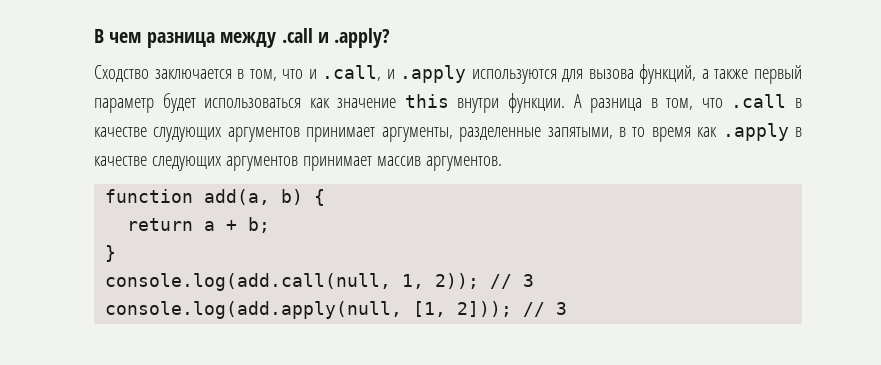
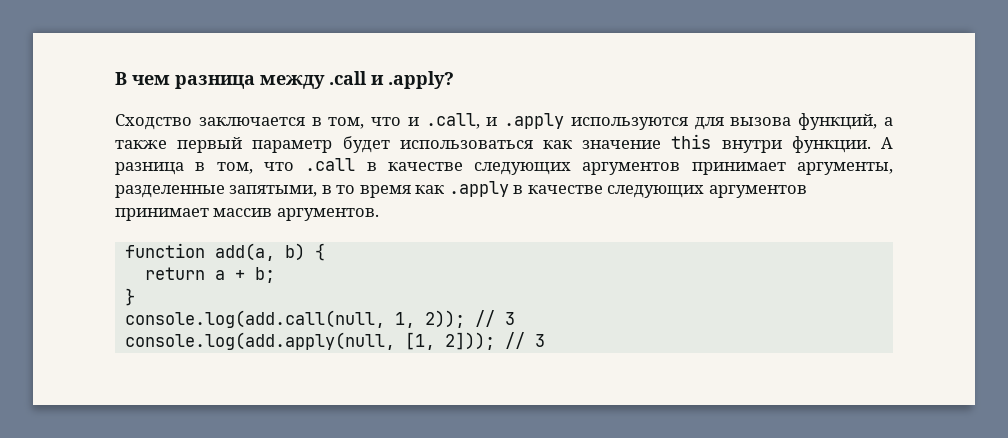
[153,127,222,142] слудующих -> [474,162,572,175] следующих

